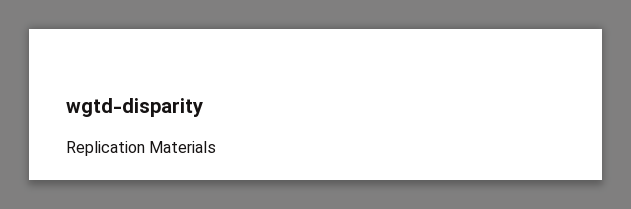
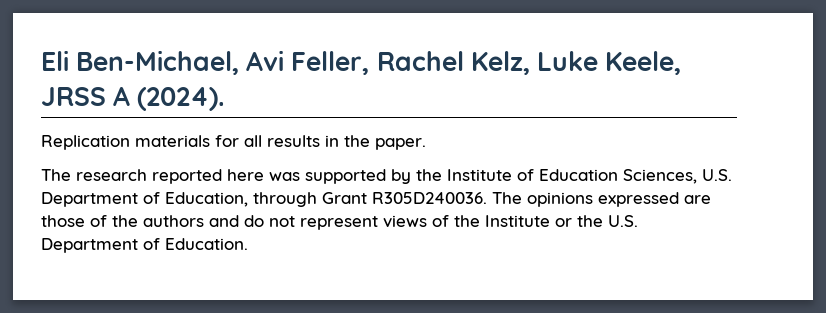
[66,98,203,117] [66,141,217,156] wgtd-disparity // Replication Materials -> [41,50,682,75] [41,86,226,111] [41,135,426,150] [41,169,732,184] [41,192,711,207] [41,215,638,230] [41,238,248,253] Eli Ben-Michael, Avi Feller, Rachel Kelz, Luke Keele, JRSS A (2024). // Replication materials for all results in the paper. // The research reported here was supported by the Institute of Education Sciences, U.S. Department of Education, through Grant R305D240036. The opinions expressed are those of the authors and do not represent views of the Institute or the U.S. Department of Education.

